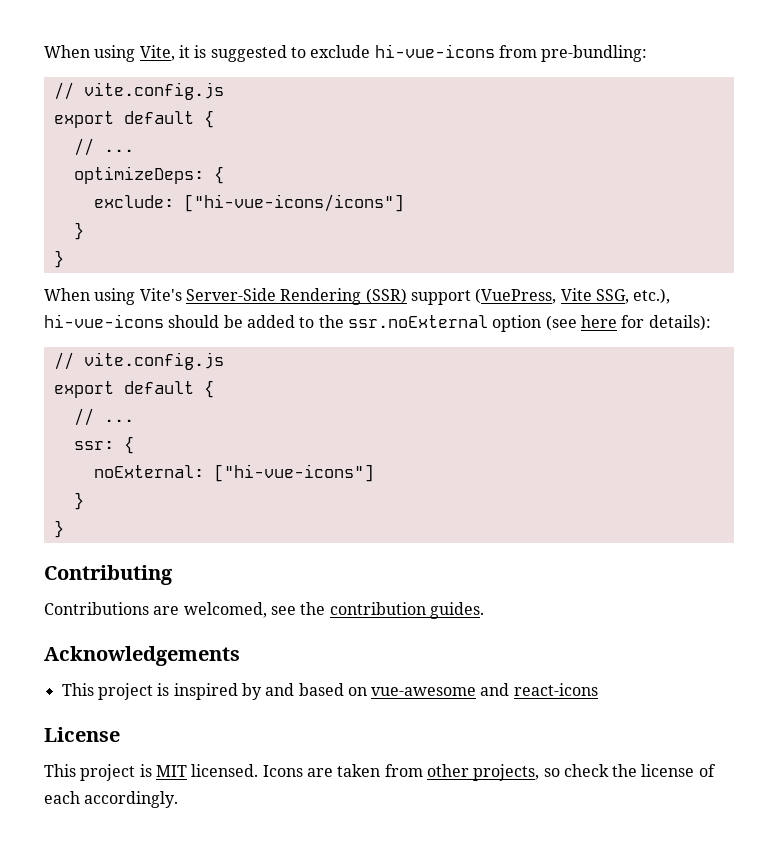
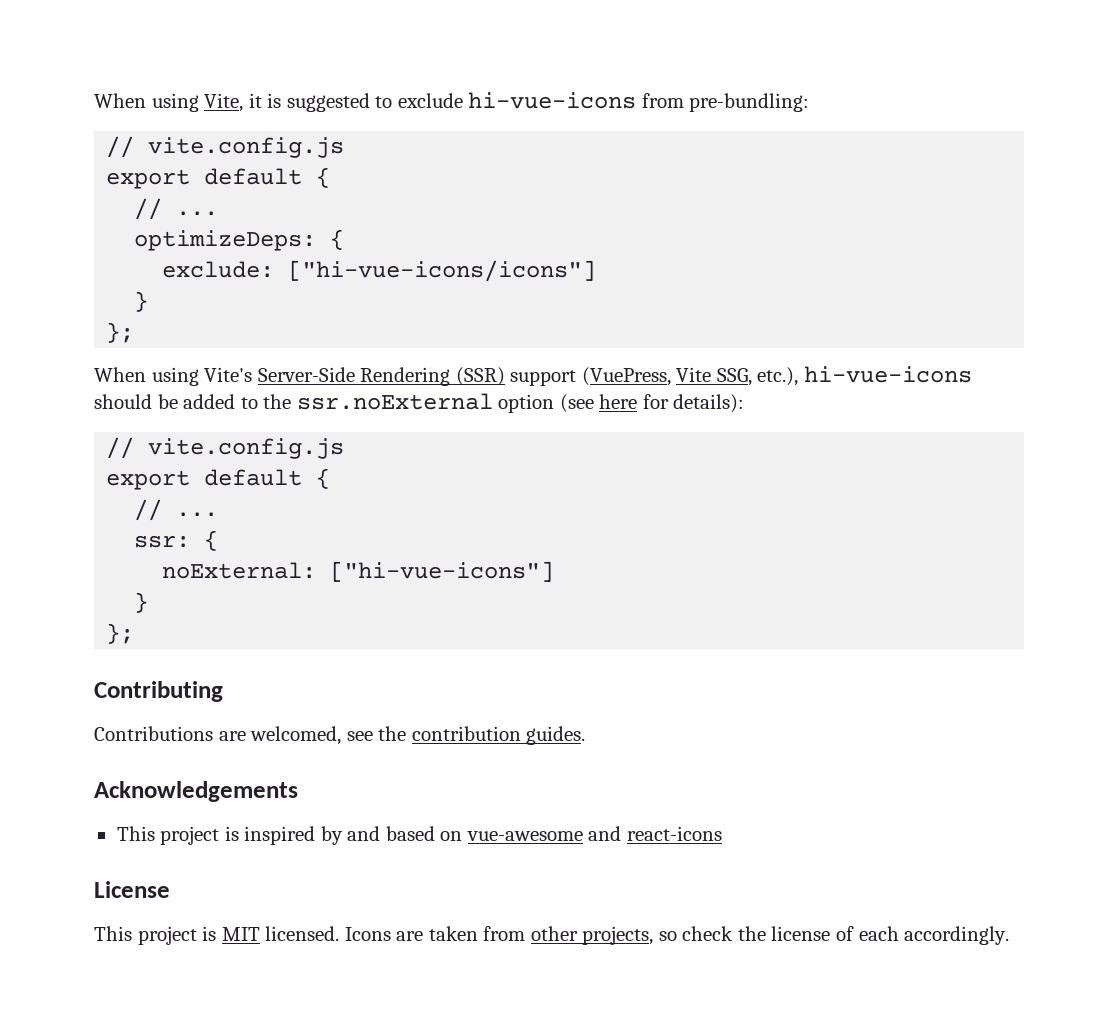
[53,250,64,268] } -> [106,322,135,343] };
[53,520,64,538] } -> [106,623,135,644] };

